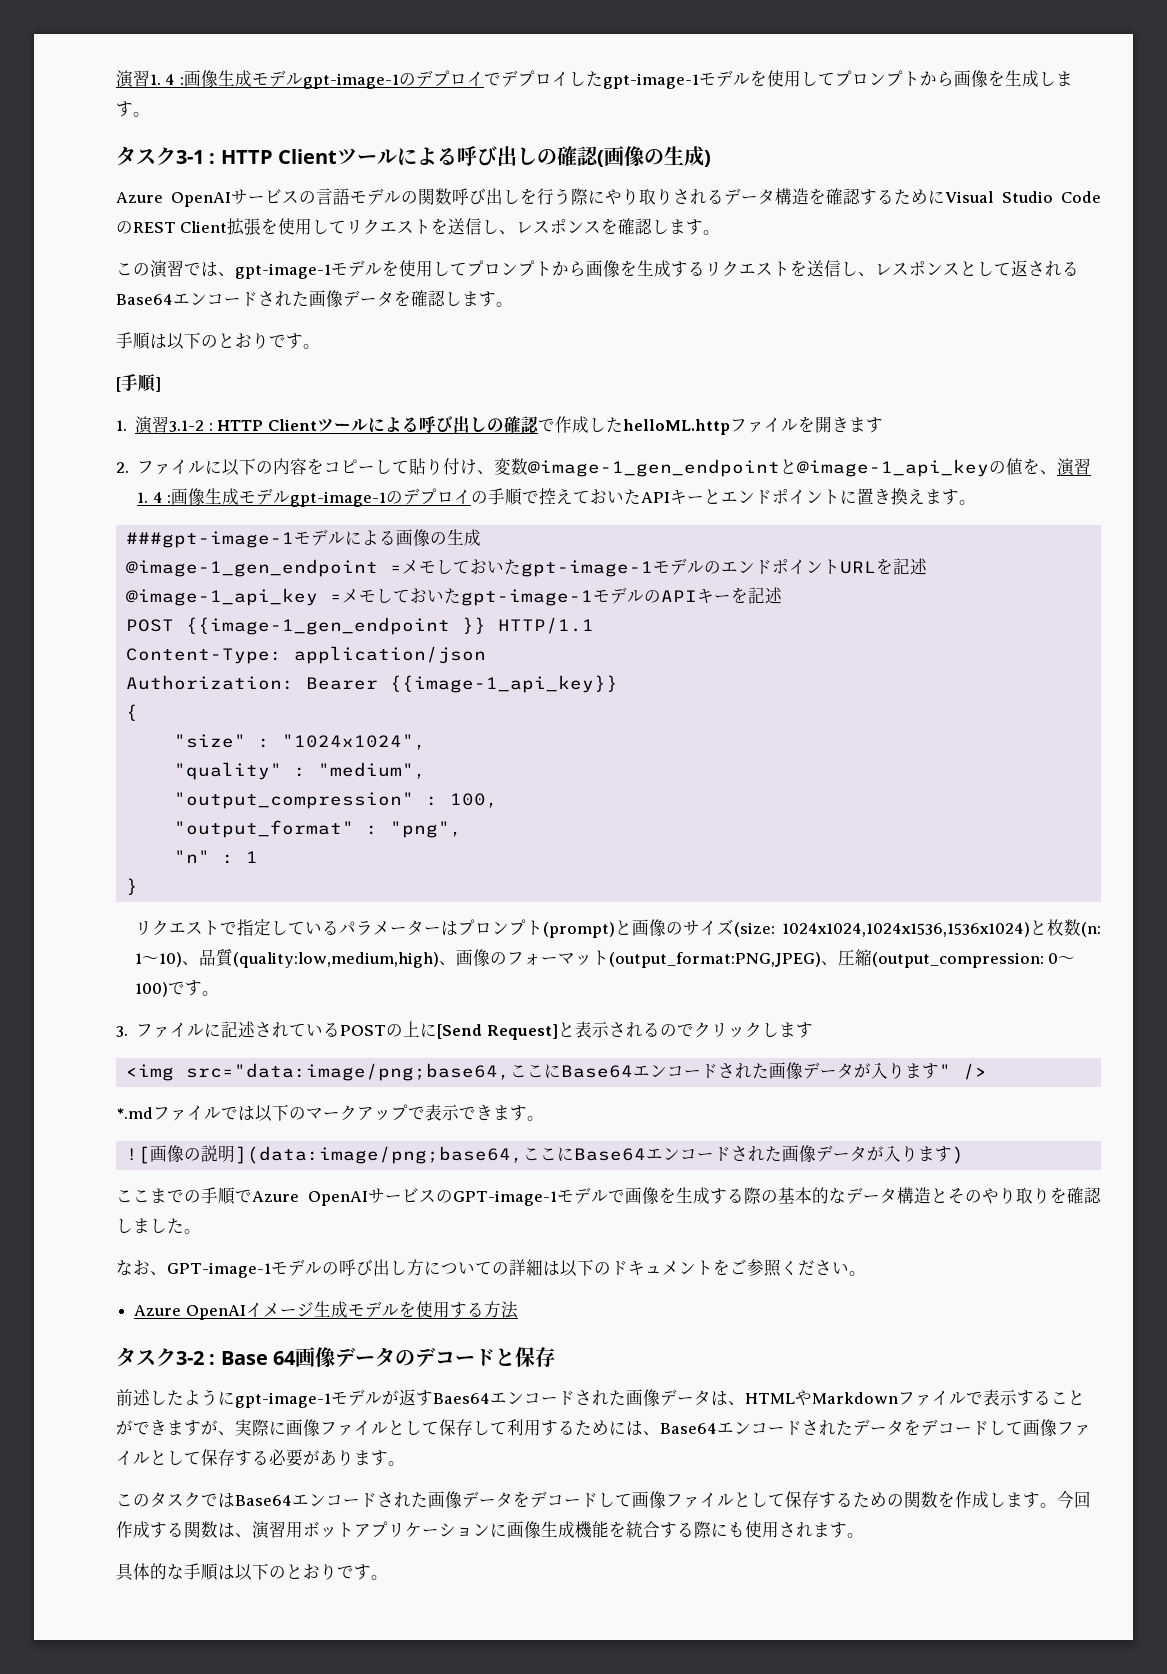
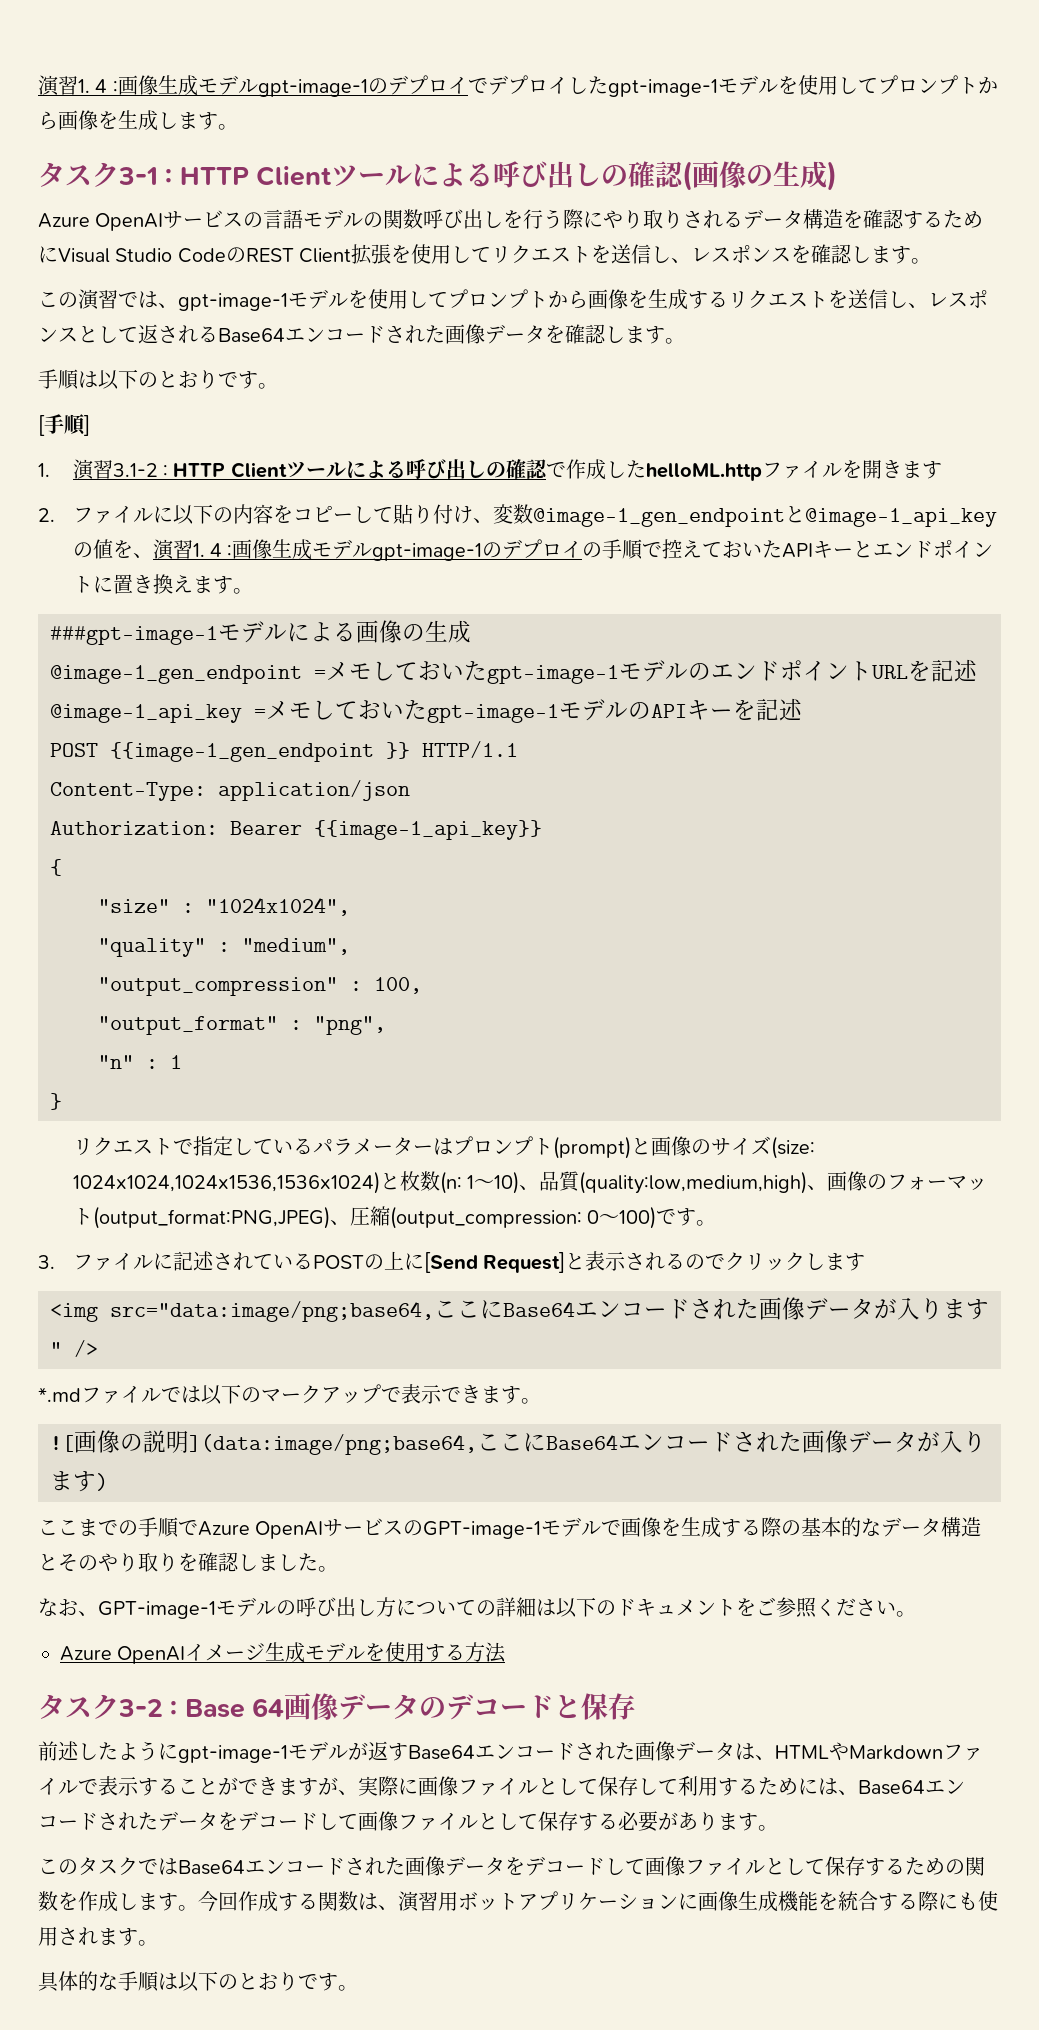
[433,1393,490,1404] Baes64 -> [408,1745,475,1760] Base64

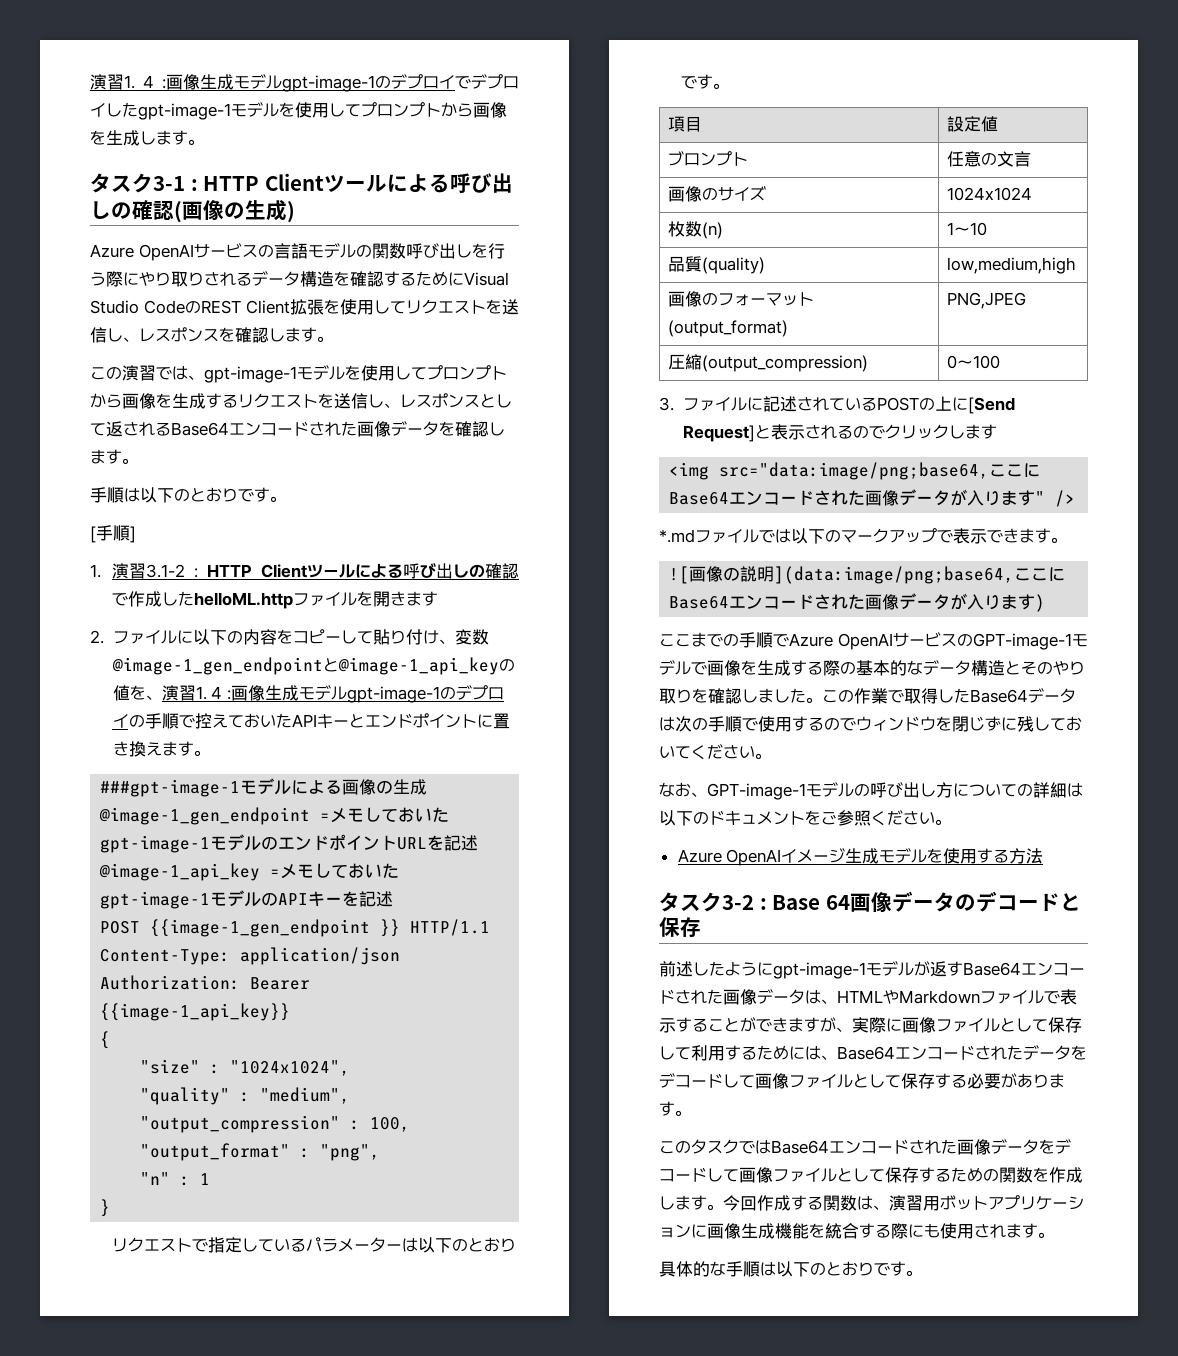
[452,1136,651,1159] プロンプト(prompt)と -> [417,1237,516,1253] [680,74,729,89] [668,116,703,132] [947,116,999,132] [668,151,749,166] [947,151,1032,167] 以下のとおりです。 // 項目 | 設定値 // ブロンプト | 任意の文言 //
[770,1136,815,1159] [72,1171,828,1194] (size: 1024x1024,1024x1536,1536x1024)と枚数(n: 1～10)、品質(quality:low,medium,high)、 -> [947,187,1033,201] [668,221,724,239] [947,222,988,236] [668,256,766,274] [947,257,1077,274] | 1024x1024 // 枚数(n) | 1～10 // 品質(quality) | low,medium,high //
[92,1206,717,1229] (output_format:PNG,JPEG)、圧縮(output_compression: 0～100)です。 -> [668,320,789,337] [947,292,1027,309] [668,354,869,372] [947,355,1001,369] (output_format) | PNG,JPEG // 圧縮(output_compression) | 0～100
(338, 1569) none -> [822,688,1076,704] [659,716,1082,732] [659,744,771,760] この作業で取得したBase64データは次の手順で使用するのでウィンドウを閉じずに残しておいてください。

